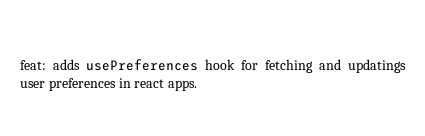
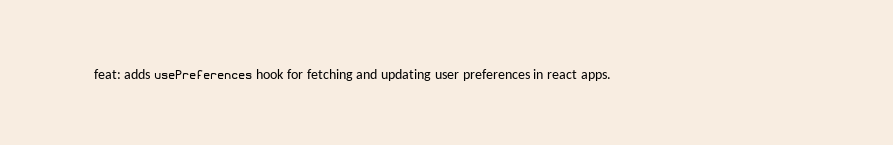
[348,59,406,73] updatings -> [381,69,432,81] updating

